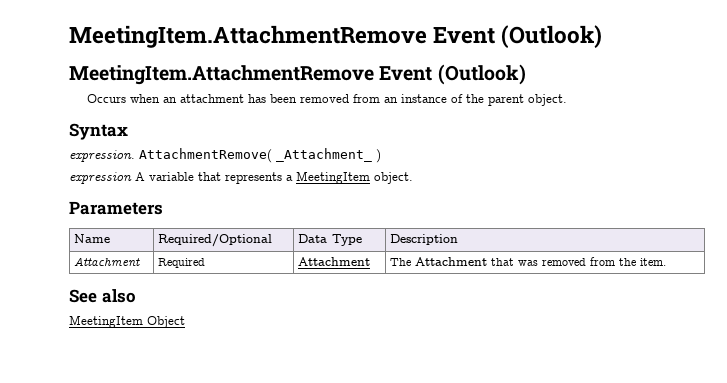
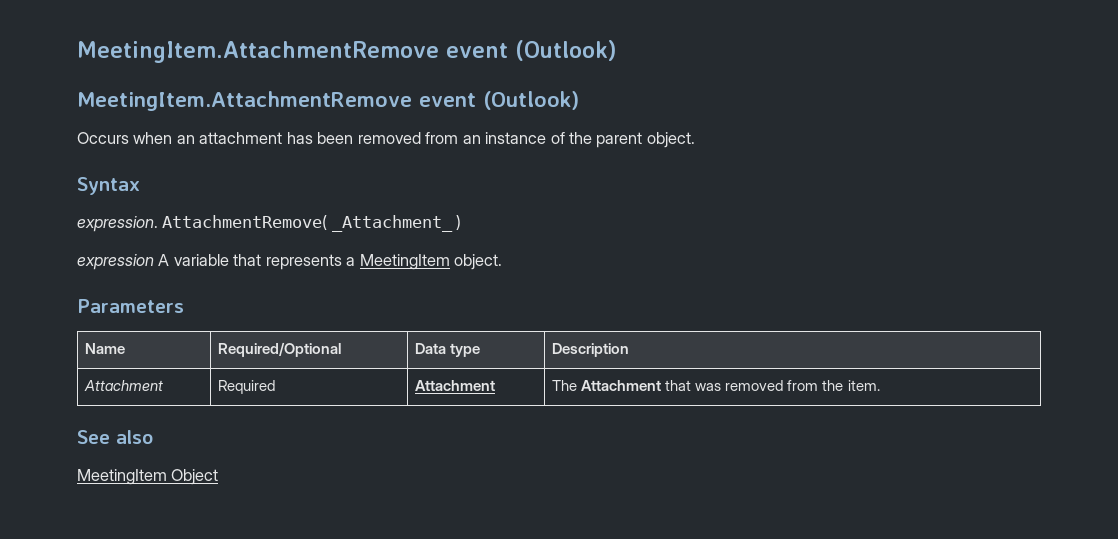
[69,25,496,48] MeetingItem.AttachmentRemove Event -> [77,41,508,63] MeetingItem.AttachmentRemove event
[379,66,433,81] Event -> [419,93,476,107] event
[332,234,363,246] Type -> [450,343,481,357] type

